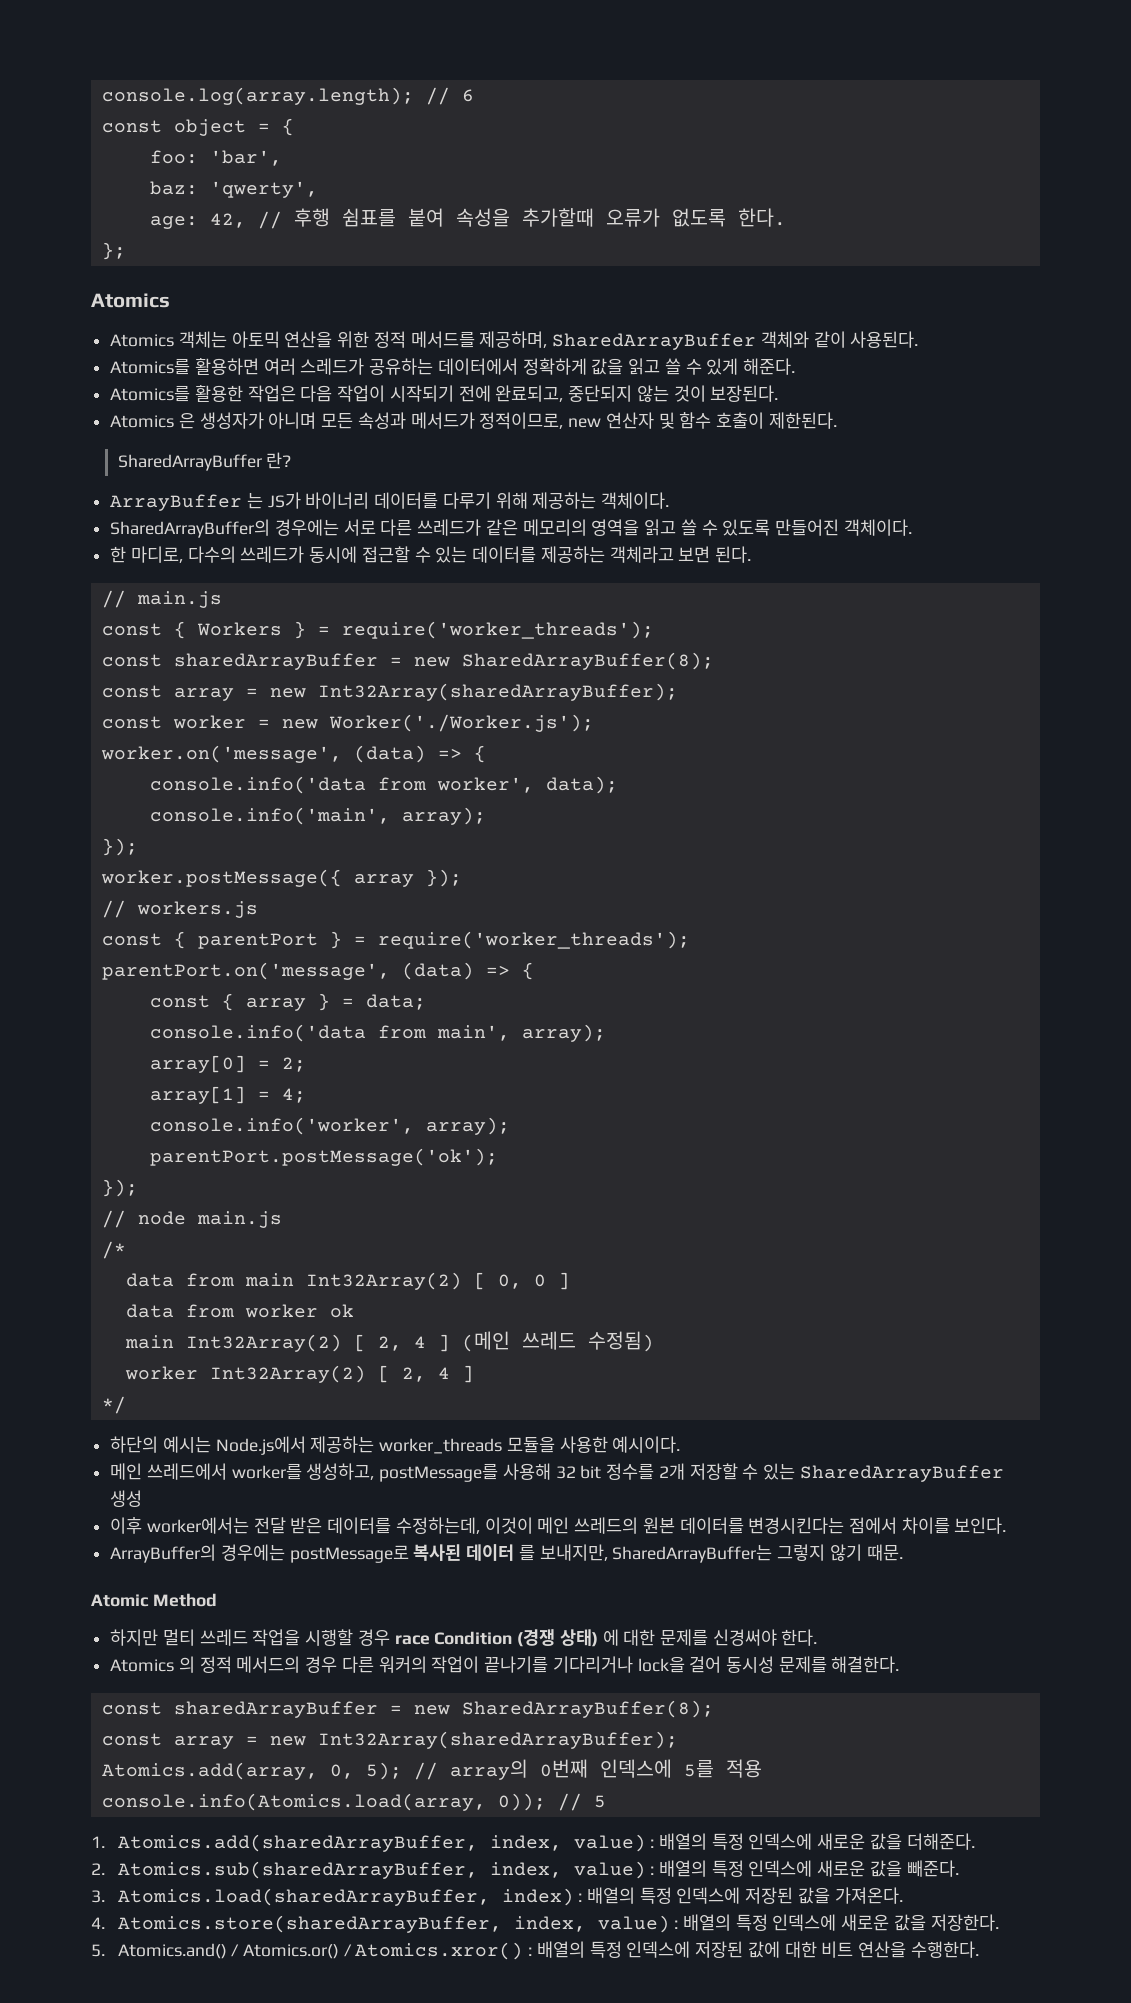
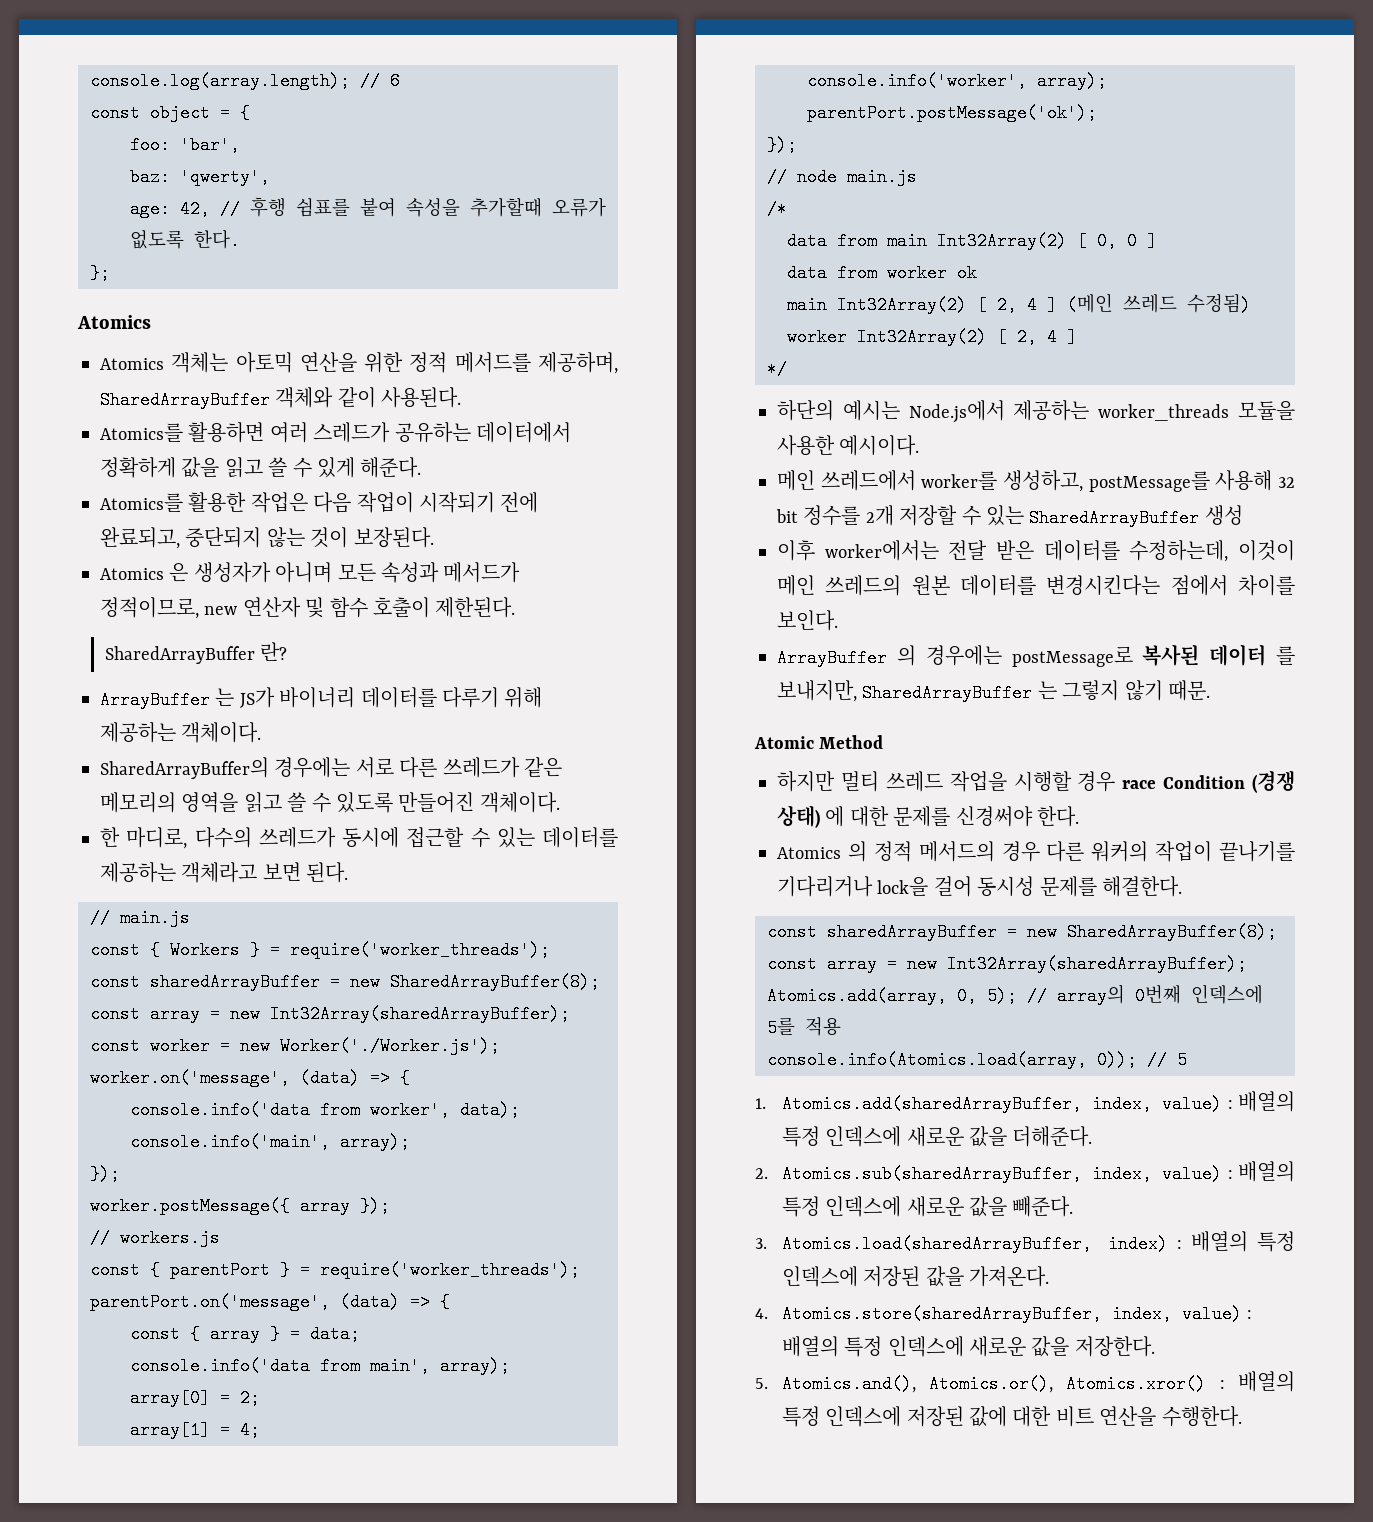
[110,1544,217,1563] ArrayBuffer의 -> [777,645,916,667] ArrayBuffer 의
[612,1544,773,1563] SharedArrayBuffer는 -> [862,681,1057,702] SharedArrayBuffer 는
[117,1943,352,1959] Atomics.and() / Atomics.or() / -> [781,1375,1054,1393] Atomics.and(), Atomics.or(),

